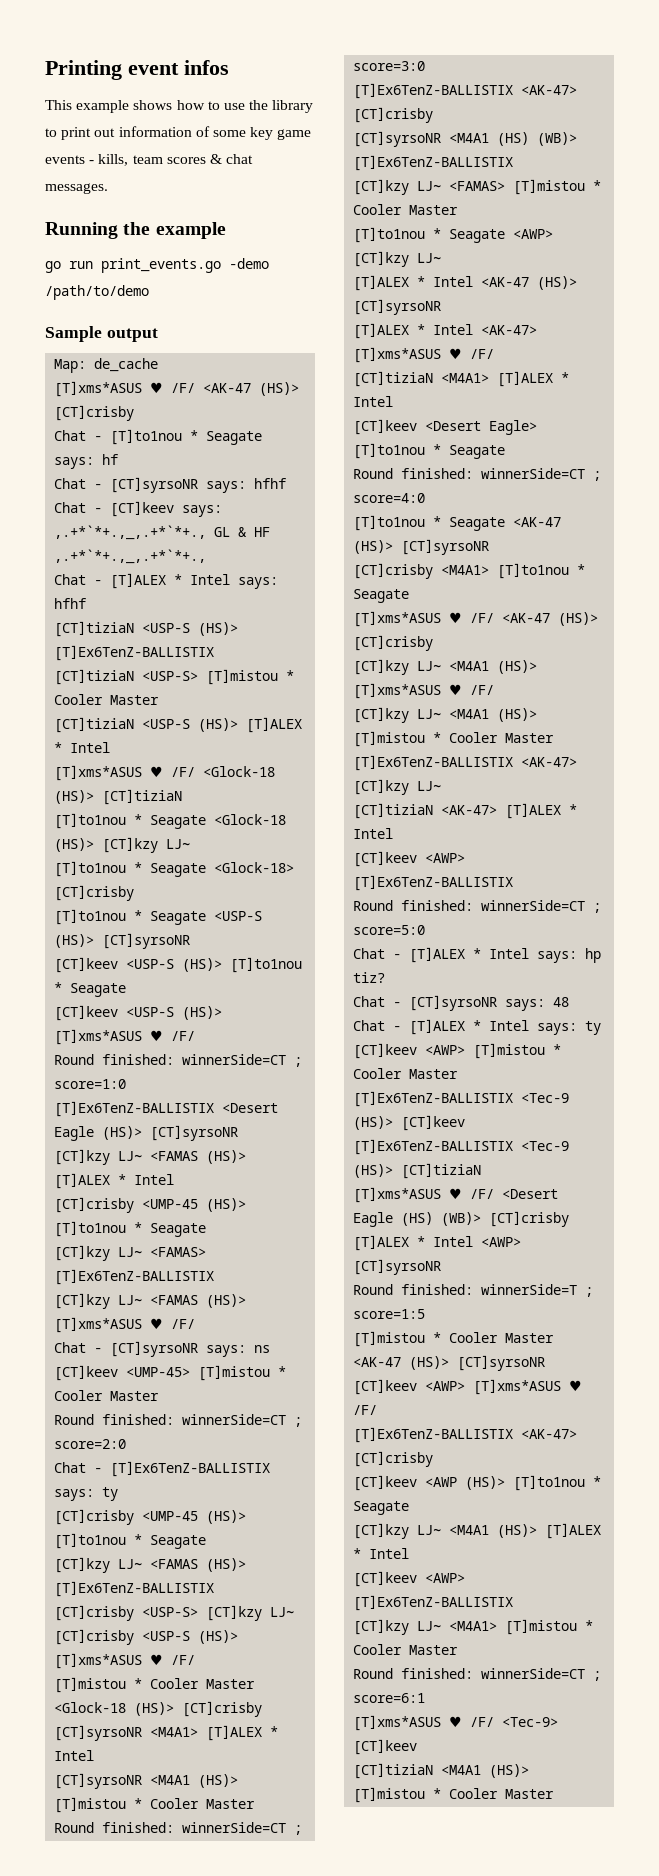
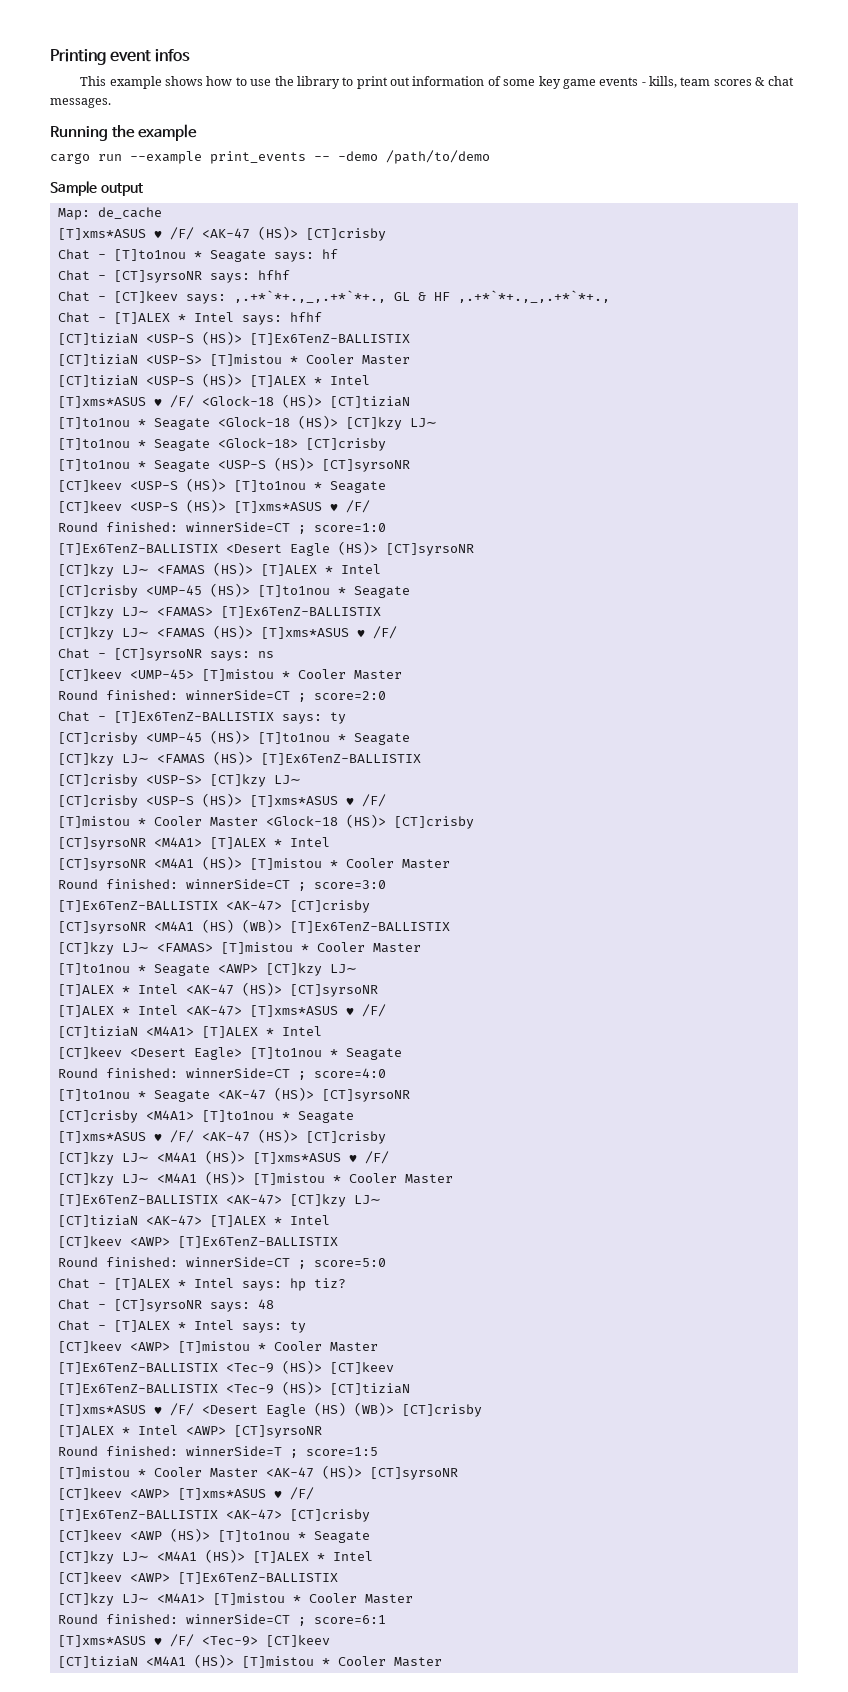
[45,258,221,273] go run print_events.go -> [50,151,330,164] cargo run --example print_events --

